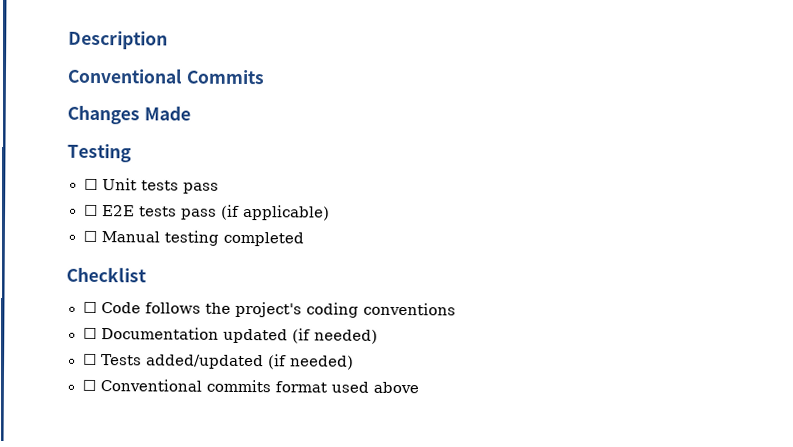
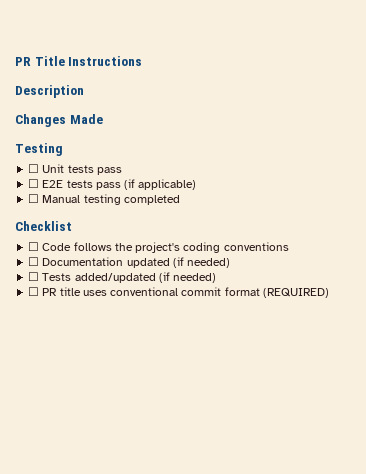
(68, 40) none -> [15,56,143,66] PR Title Instructions //
[67,67,265,85] // Conventional Commits -> (84, 91) none
[99,379,419,394] Conventional commits format used above -> [42,287,329,298] PR title uses conventional commit format (REQUIRED)

